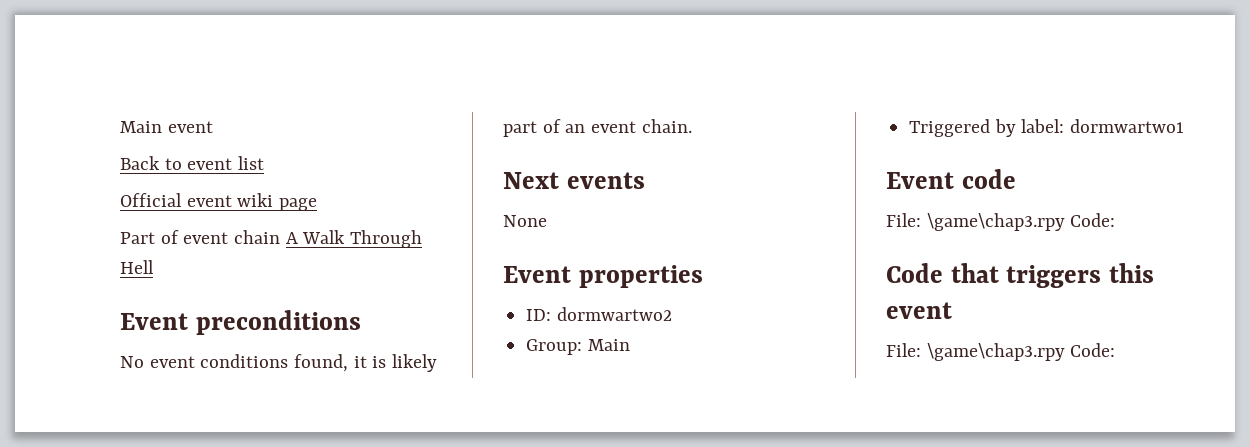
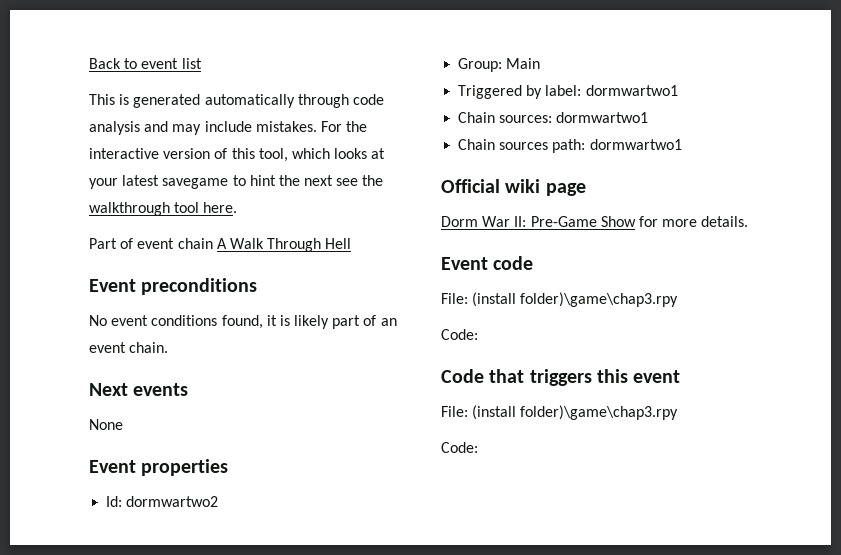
[120,121,213,133] Main event // -> (89, 63) none
[120,193,318,211] Official event wiki page -> [89,94,384,108] [89,121,368,135] [89,148,386,162] [89,175,384,189] [89,202,238,216] This is generated automatically through code analysis and may include mistakes. For the interactive version of this tool, which looks at your latest savegame to hint the next see the walkthrough tool here.
[526,309,552,321] ID: -> [106,496,123,507] Id:
(1185, 126) none -> [458,112,649,123] [458,139,682,153] [441,179,586,196] [441,216,749,227] // Chain sources: dormwartwo1 // Chain sources path: dormwartwo1 // Official wiki page // Dorm War II: Pre-Game Show for more details.
[926,213,1065,231] \game\chap3.rpy -> [472,292,679,307] (install folder)\game\chap3.rpy //
[926,343,1065,361] \game\chap3.rpy -> [472,405,679,420] (install folder)\game\chap3.rpy //

